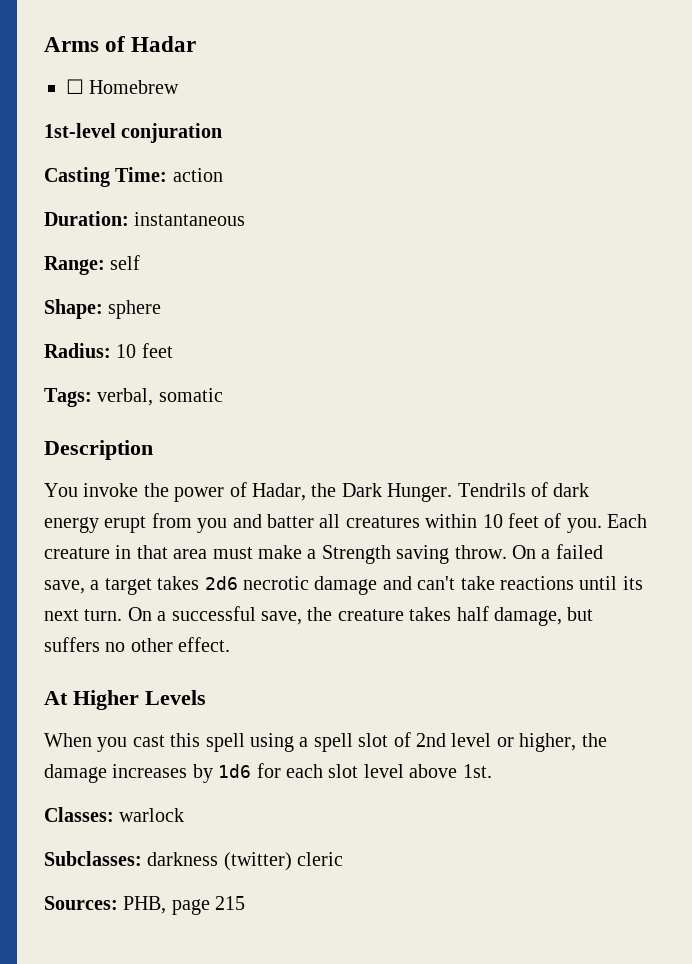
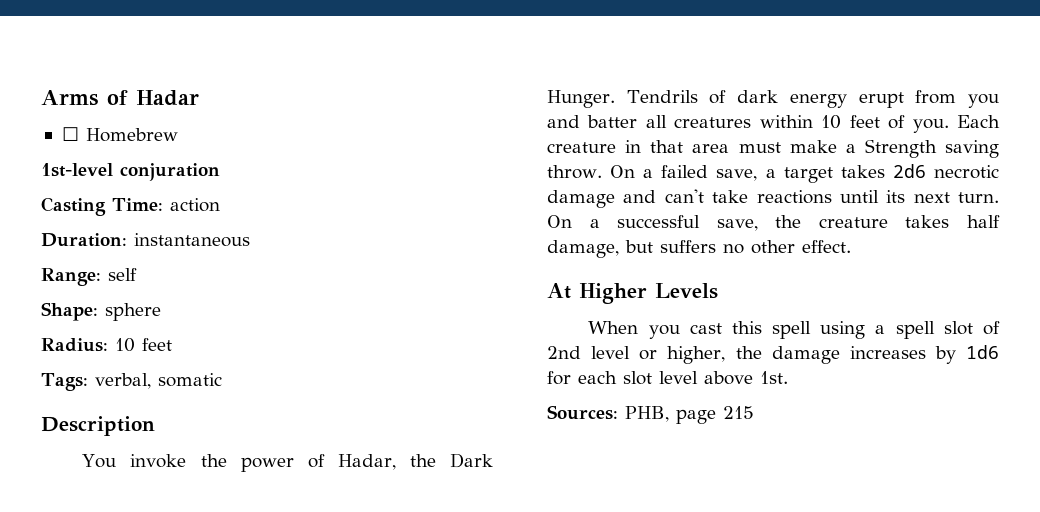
[44,807,185,822] [44,851,344,871] // Classes: warlock // Subclasses: darkness (twitter) cleric -> (788, 377) none

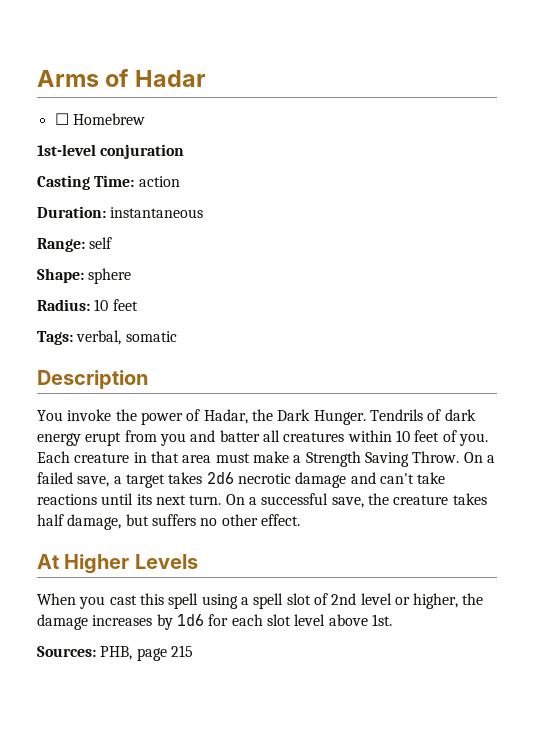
[945,140,999,158] [547,165,602,179] saving throw. -> [364,451,460,467] Saving Throw.

